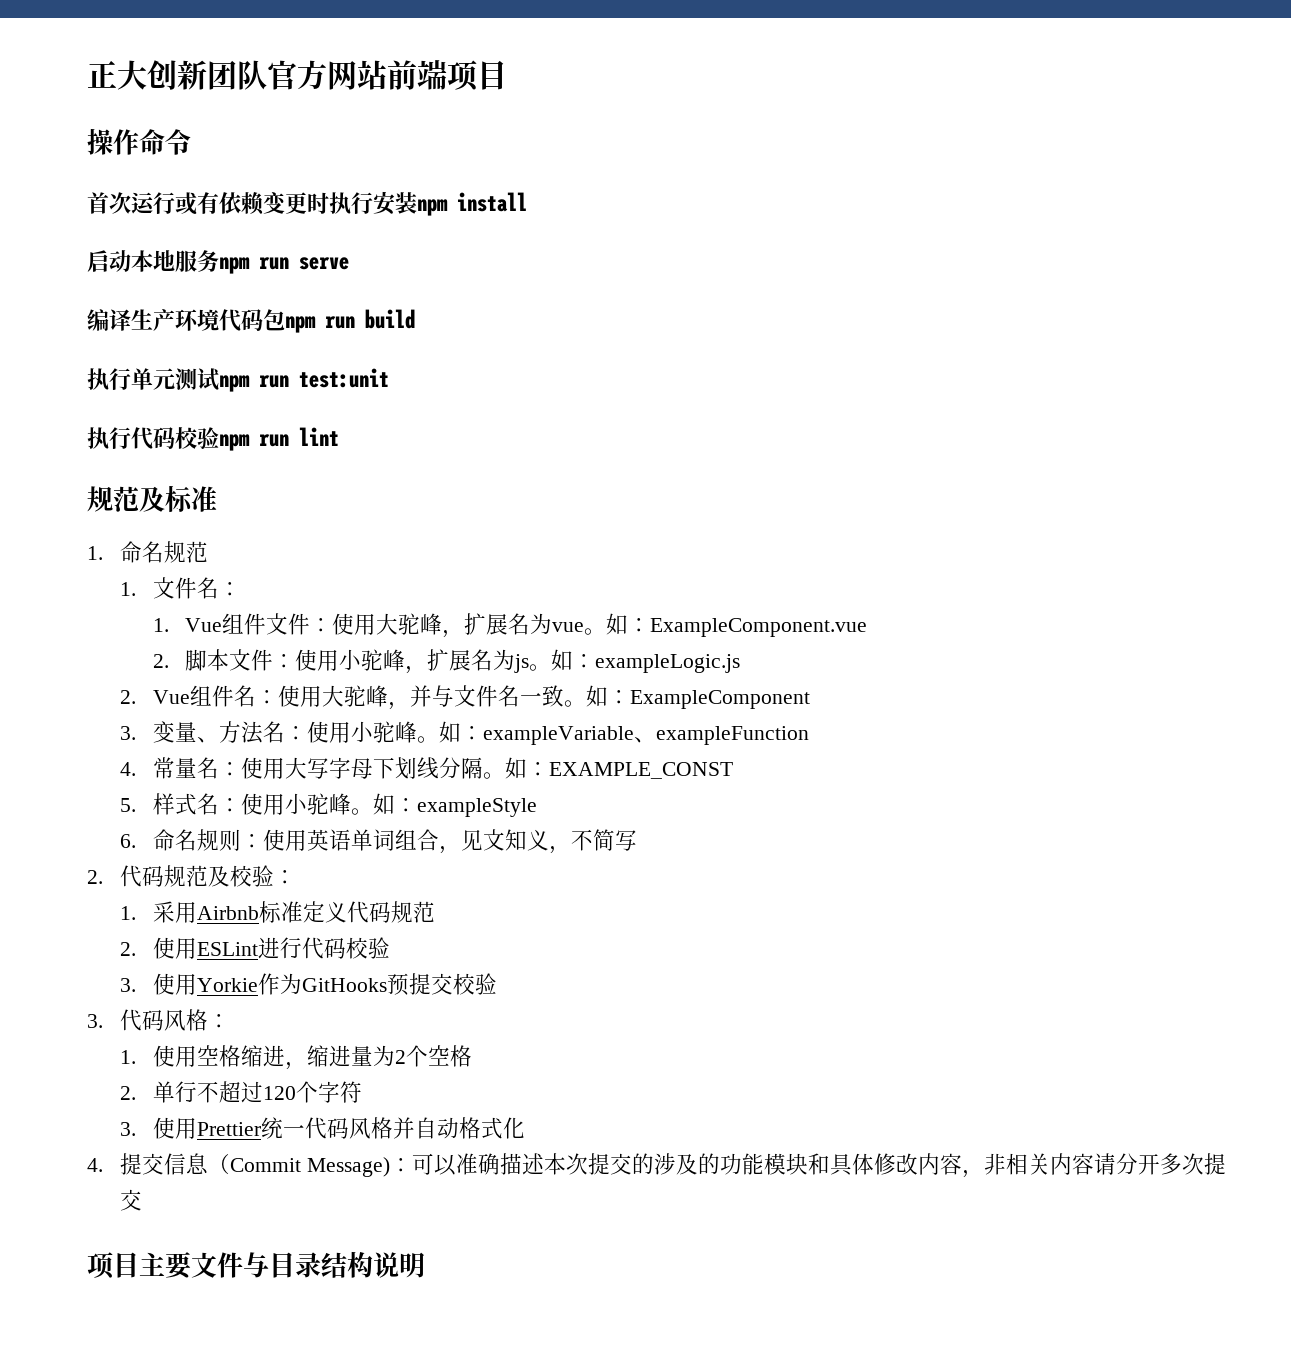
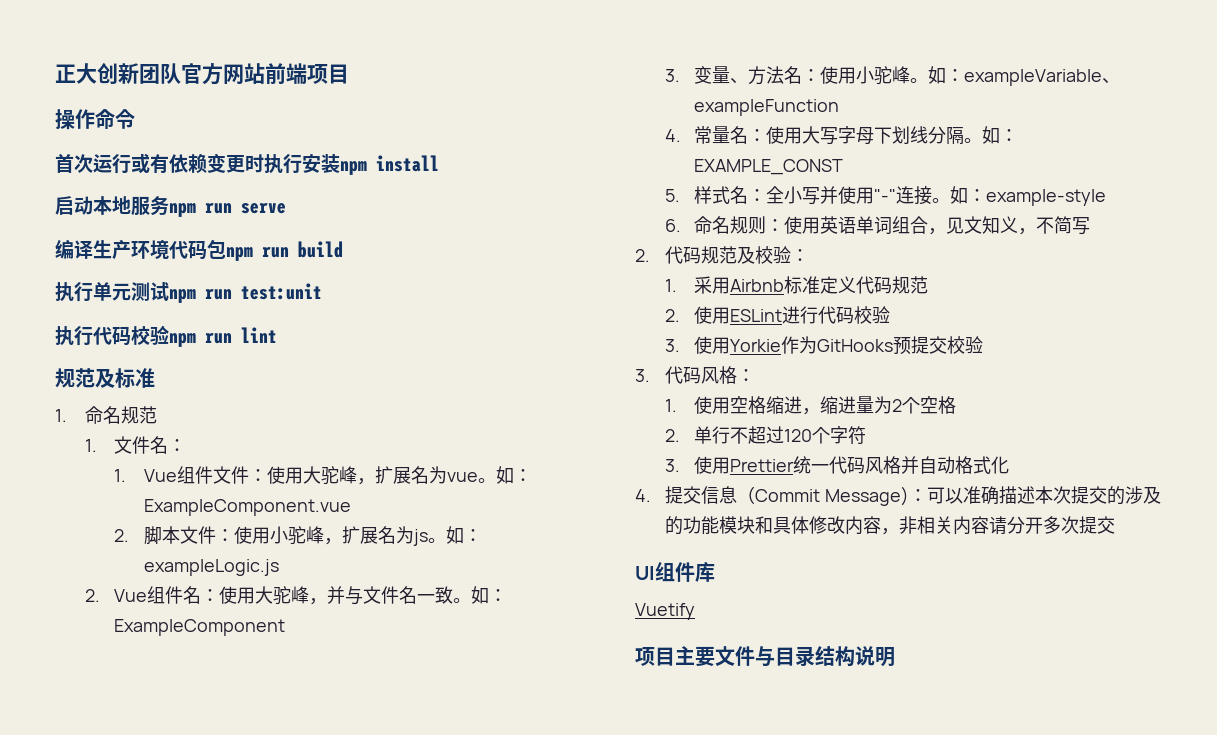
[240,793,537,817] 使用小驼峰。如：exampleStyle -> [766,186,1107,206] 全小写并使用"-"连接。如：example-style
(142, 1200) none -> [635,562,715,582] [635,603,695,620] // UI组件库 // Vuetify

